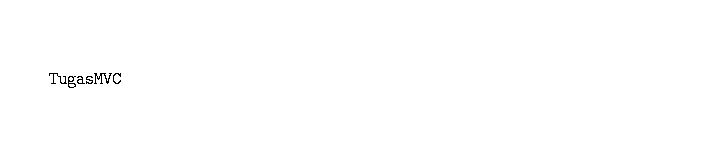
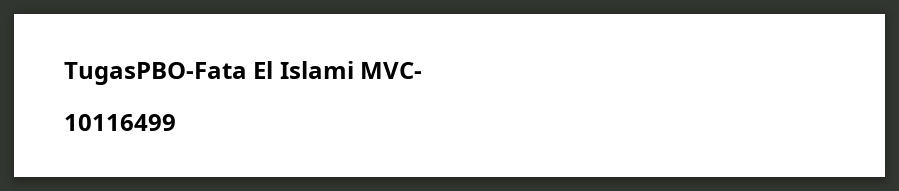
[49,71,122,88] TugasMVC -> [64,61,423,85] [64,114,176,131] TugasPBO-Fata El Islami MVC- // 10116499

